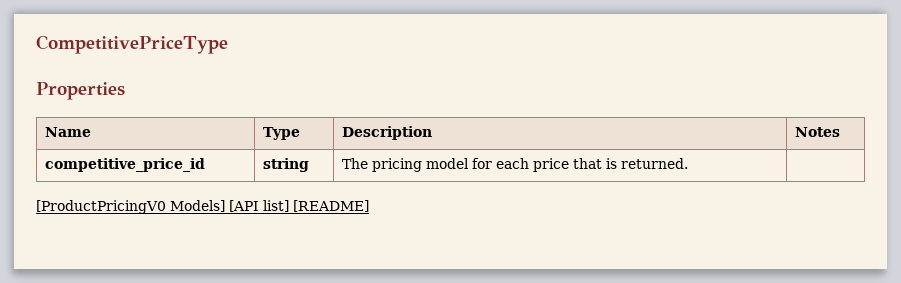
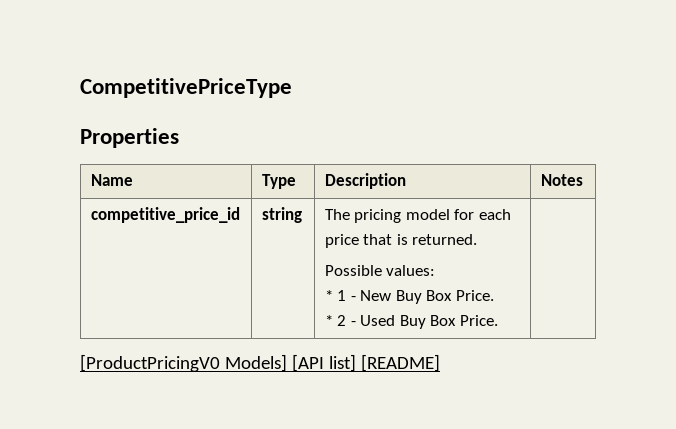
(688, 163) none -> [324,265,436,276] [324,290,494,304] [324,315,498,329] // Possible values: // * 1 - New Buy Box Price. // * 2 - Used Buy Box Price.

